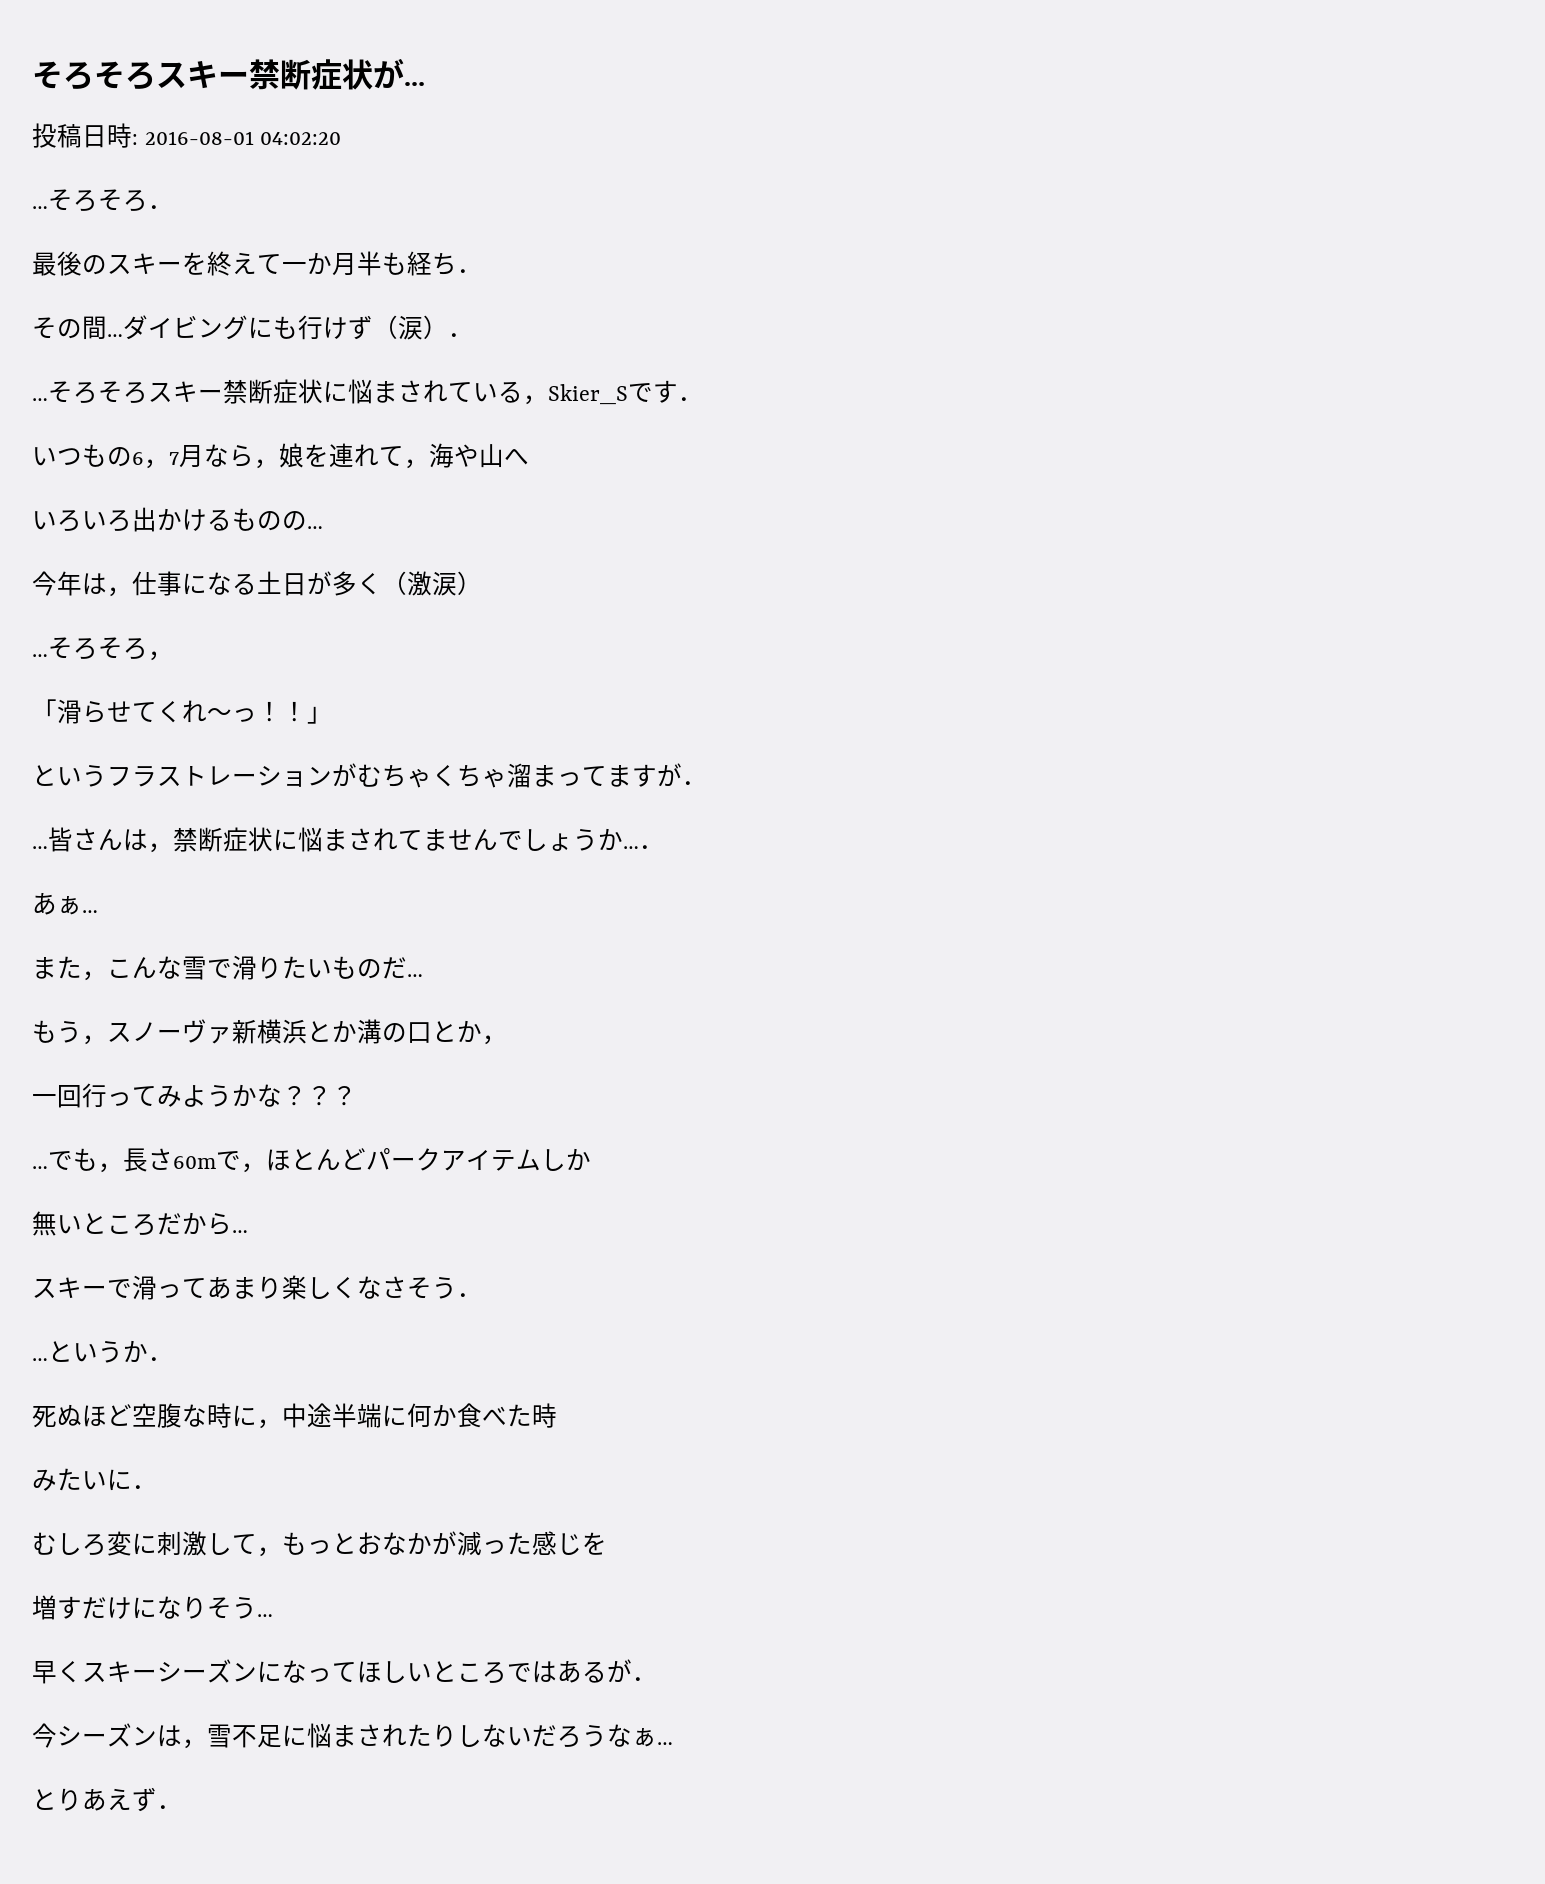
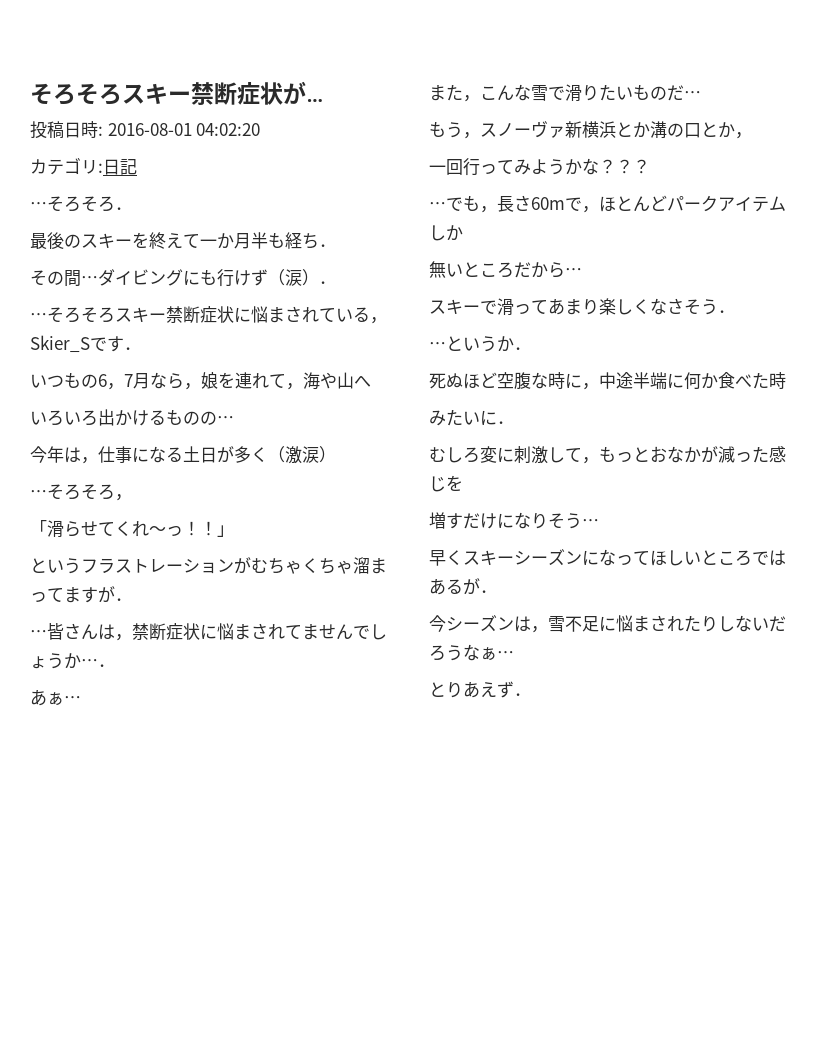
(342, 138) none -> [30,157,137,175] // カテゴリ:日記

